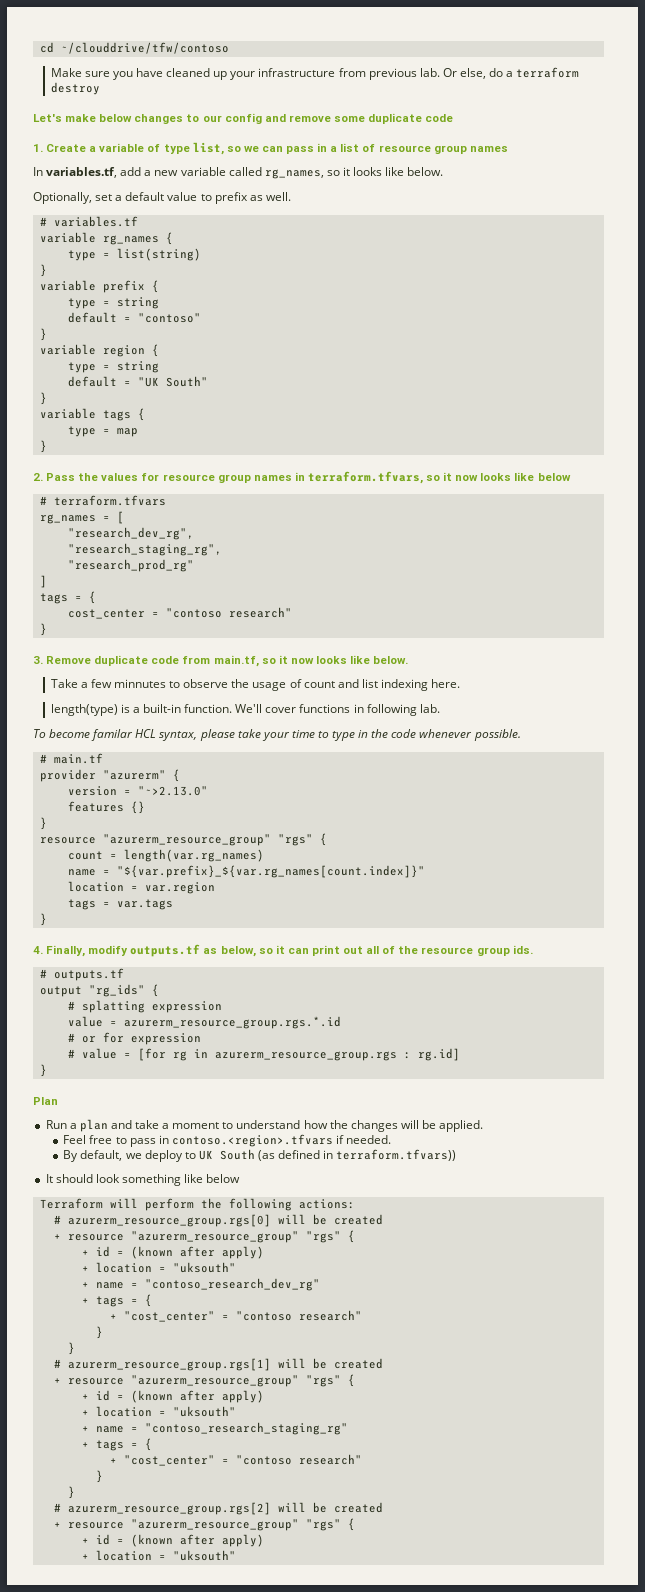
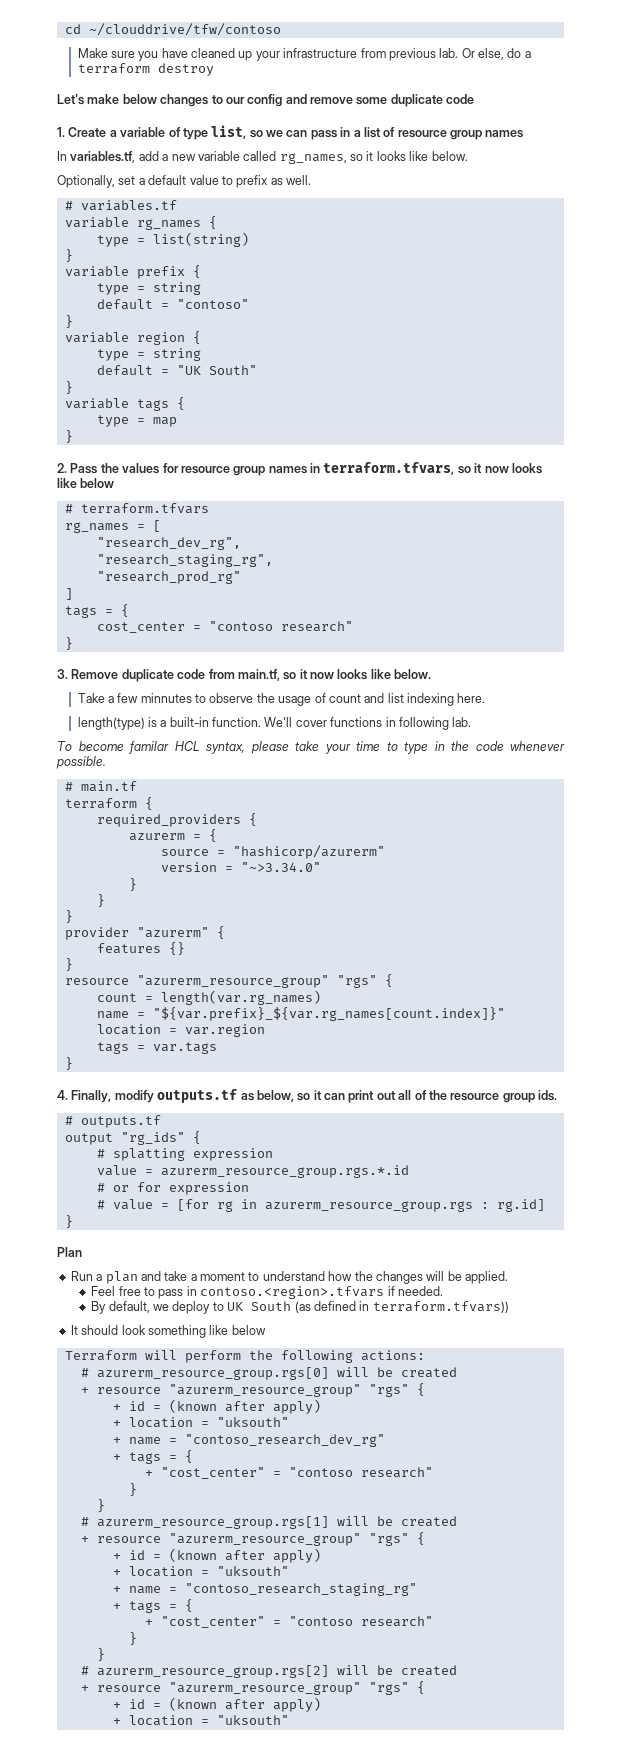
(103, 758) none -> [64,797,153,810] [96,813,257,827] [128,829,217,842] [160,845,385,859] [160,862,321,872] [128,878,137,891] [96,894,105,907] [64,910,73,923] // terraform { // required_providers { // azurerm = { // source = "hashicorp/azurerm" // version = "~>3.34.0" // } // } // }
[67,786,208,796] // version = "~>2.13.0" -> (225, 932) none

